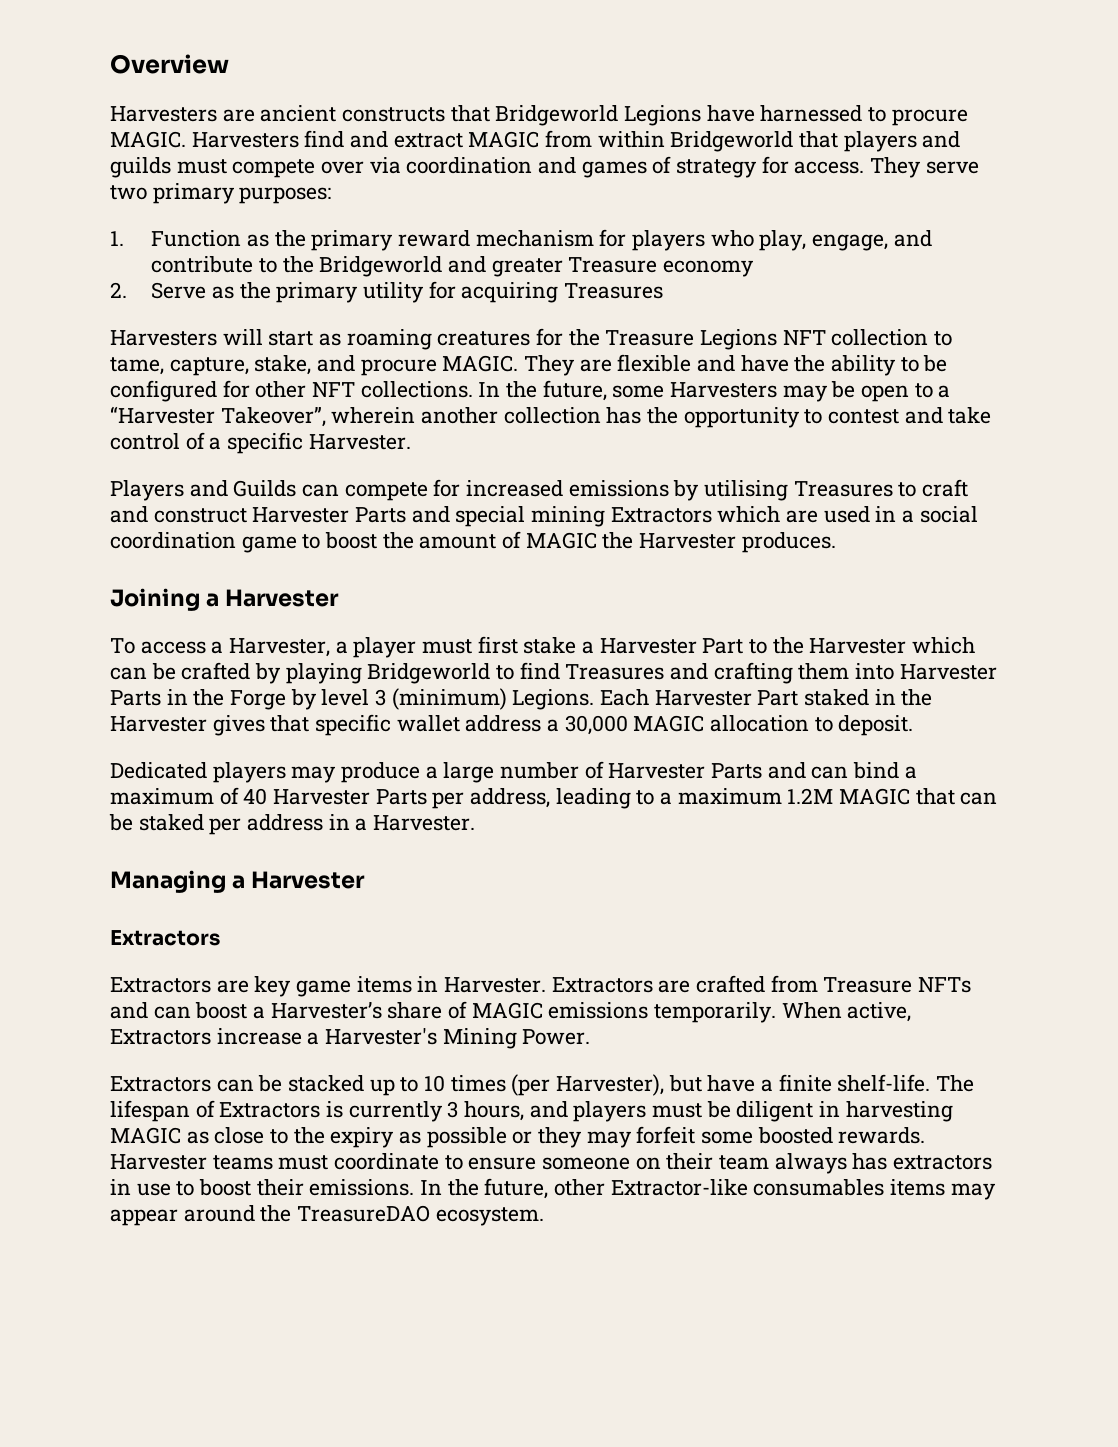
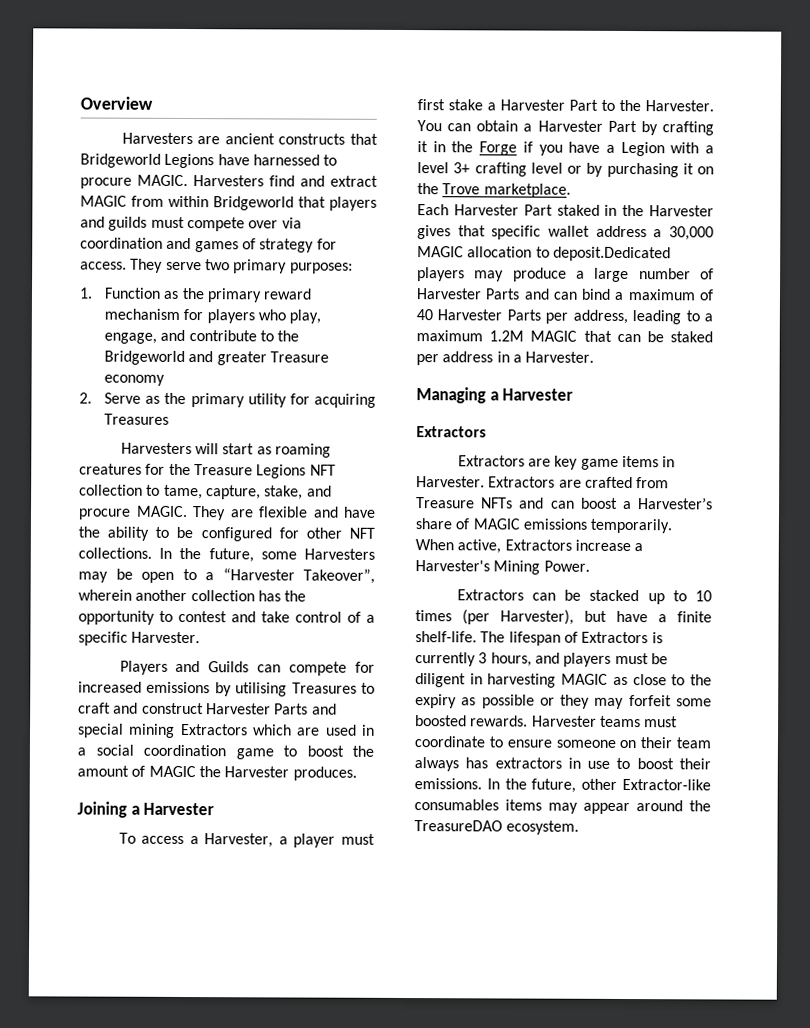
[809,637,976,654] [110,662,997,684] [110,688,595,710] Harvester which can be crafted by playing Bridgeworld to find Treasures and crafting them into Harvester Parts in the Forge by level 3 (minimum) Legions. -> [645,100,714,112] [417,120,714,136] [417,141,714,157] [417,162,714,178] [417,183,571,198] Harvester. You can obtain a Harvester Part by crafting it in the Forge if you have a Legion with a level 3+ crafting level or by purchasing it on the Trove marketplace. //
[838,715,914,736] [110,762,207,779] deposit. // Dedicated -> [552,246,671,262] deposit.Dedicated

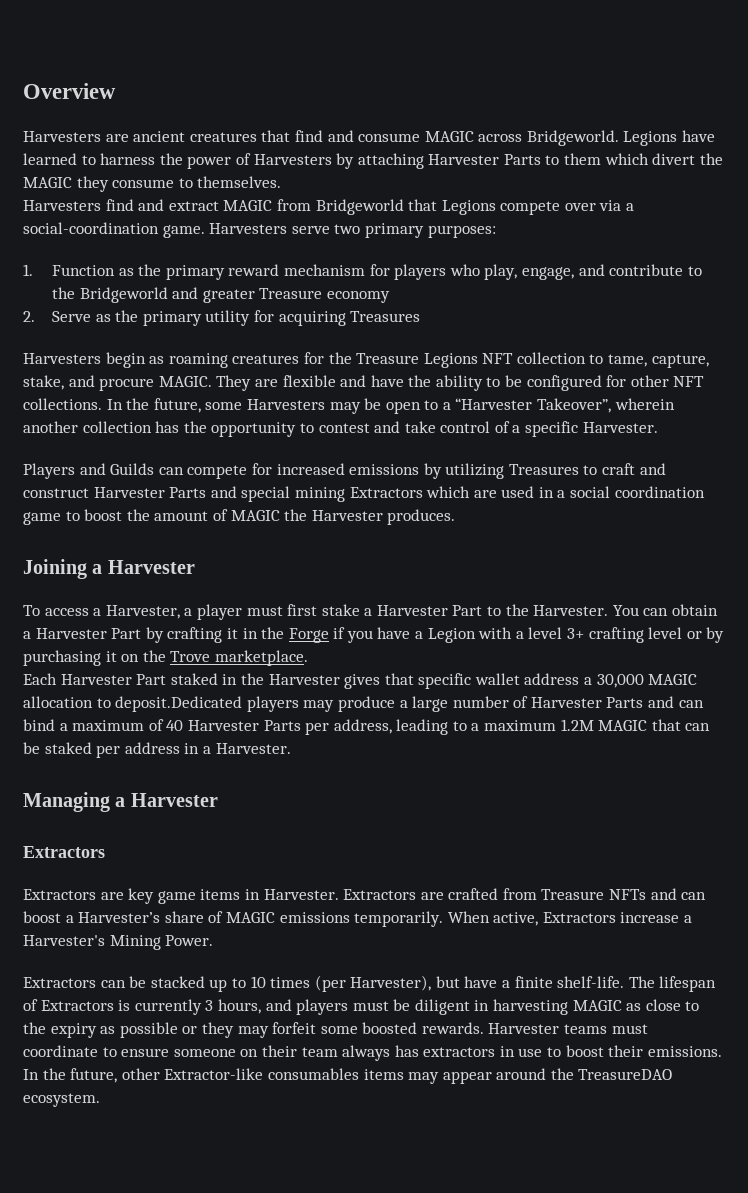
[278,133,378,145] [80,153,338,169] [80,174,188,189] constructs that Bridgeworld Legions have harnessed to procure MAGIC. -> [189,130,716,146] [23,153,723,169] [23,176,282,192] creatures that find and consume MAGIC across Bridgeworld. Legions have learned to harness the power of Harvesters by attaching Harvester Parts to them which divert the MAGIC they consume to themselves. //
[168,195,209,208] within -> (311, 205) none
[329,196,377,211] [80,216,302,232] [80,237,337,253] [80,258,164,273] players and guilds must compete over via coordination and games of strategy for access. They -> [441,200,635,215] [23,222,288,238] Legions compete over via a social-coordination game. Harvesters
[194,443,255,455] will start -> [105,352,146,368] begin
[235,682,288,697] utilising -> [445,463,505,479] utilizing

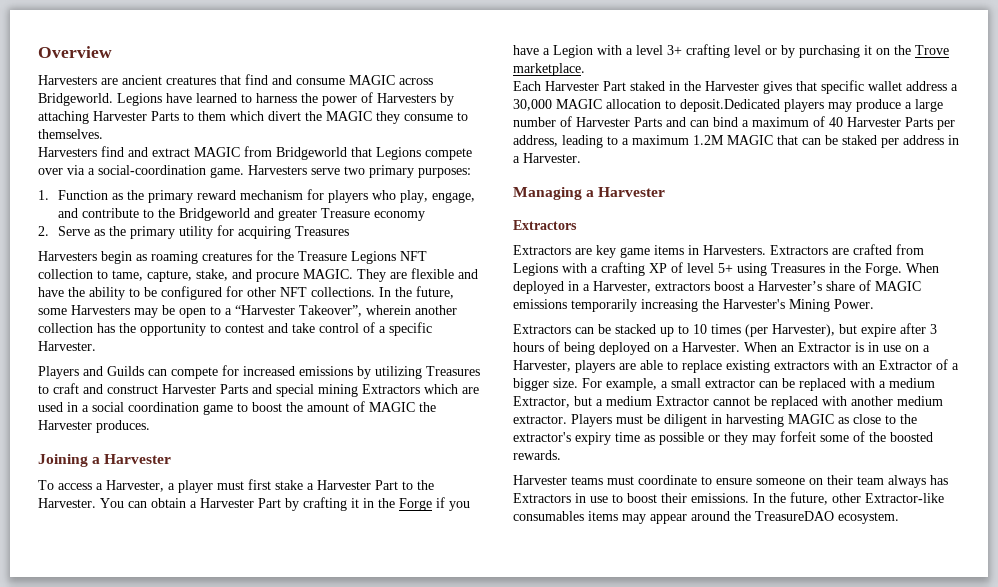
[263,889,339,900] Harvester. -> [703,245,766,255] Harvesters.
[541,888,707,900] Treasure NFTs and can -> [513,262,939,276] [513,281,710,294] Legions with a crafting XP of level 5+ using Treasures in the Forge. When deployed in a Harvester, extractors
[354,911,693,927] temporarily. When active, Extractors increase a -> [571,299,719,312] temporarily increasing the
[464,976,717,992] [23,999,349,1015] have a finite shelf-life. The lifespan of Extractors is currently 3 hours, and players -> [861,323,937,337] [513,341,930,355] [513,359,959,373] [513,378,935,391] [513,396,943,409] [513,414,612,427] expire after 3 hours of being deployed on a Harvester. When an Extractor is in use on a Harvester, players are able to replace existing extractors with an Extractor of a bigger size. For example, a small extractor can be replaced with a medium Extractor, but a medium Extractor cannot be replaced with another medium extractor. Players
[50,1023,97,1038] expiry -> [513,432,640,445] extractor's expiry time
(358, 1030) none -> [853,431,886,442] of the
(484, 1028) none -> (561, 455) //
[423,1047,496,1057] extractors -> [513,493,571,503] Extractors

